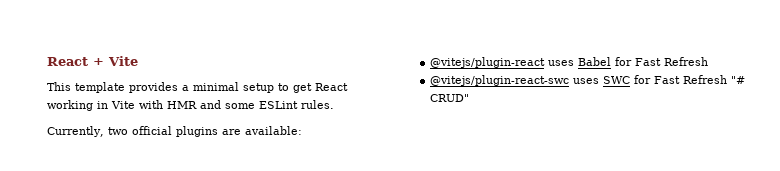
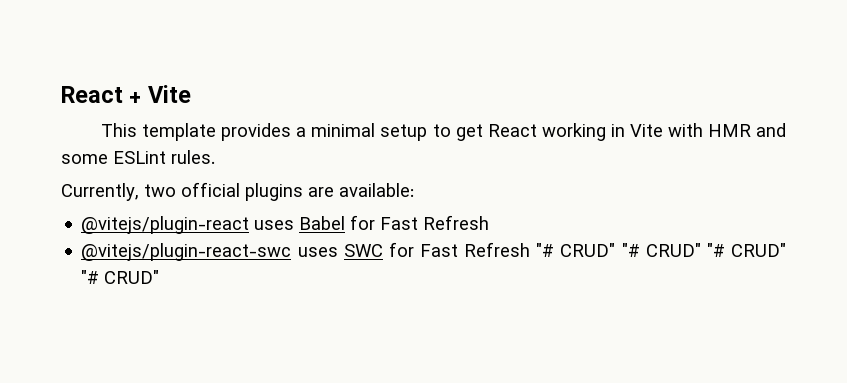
(470, 98) none -> [621,243,786,257] [81,270,160,284] "# CRUD" "# CRUD" "# CRUD"

